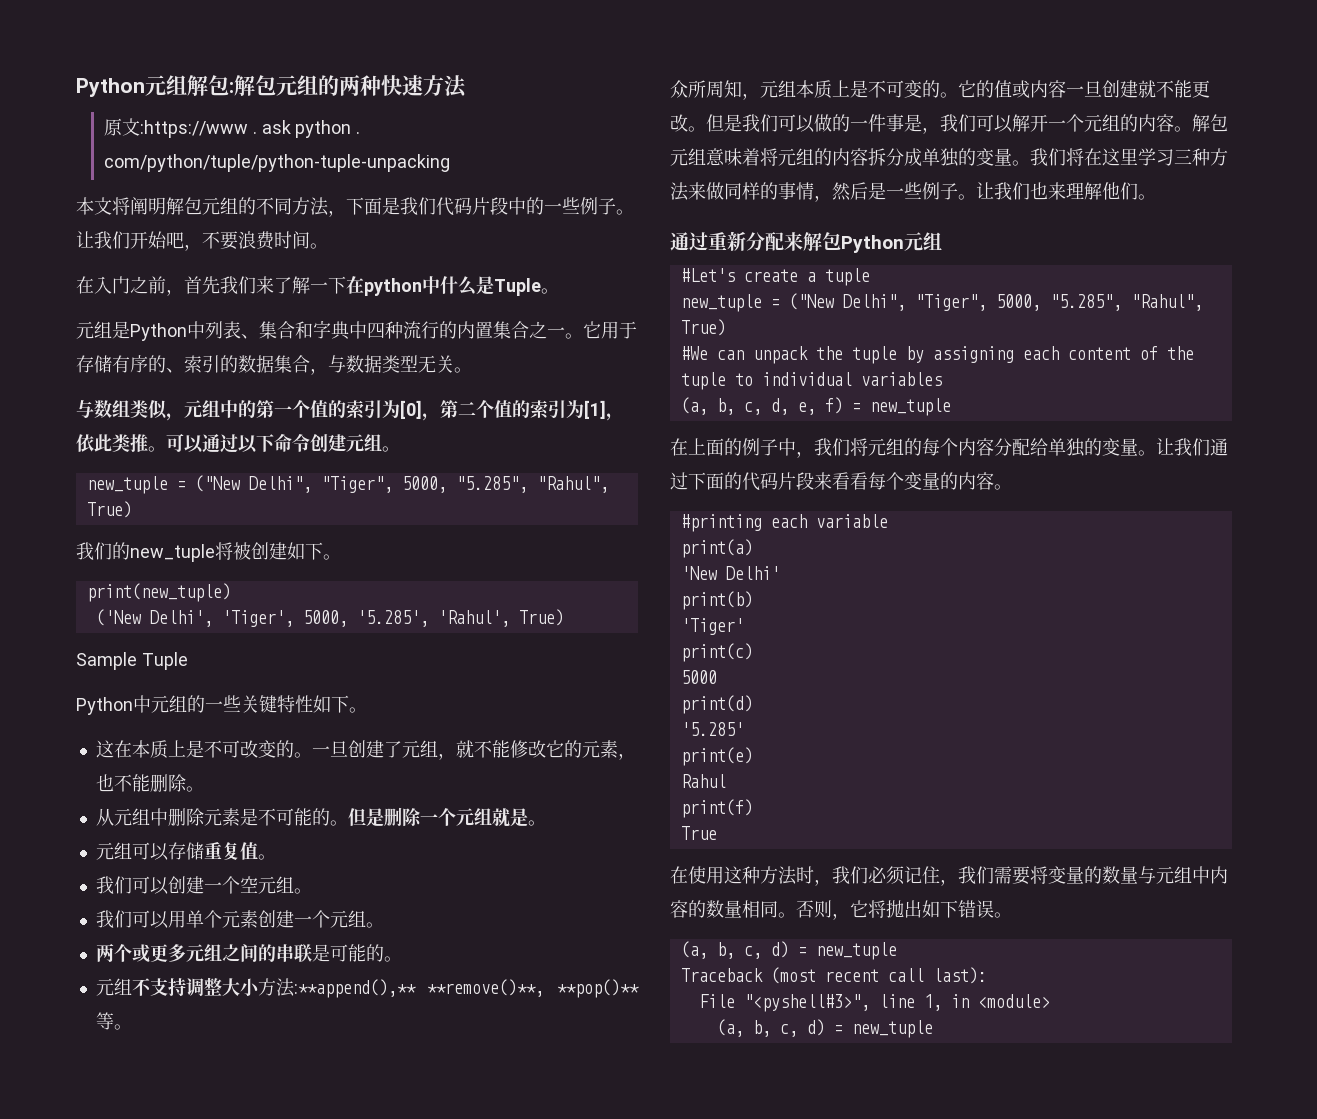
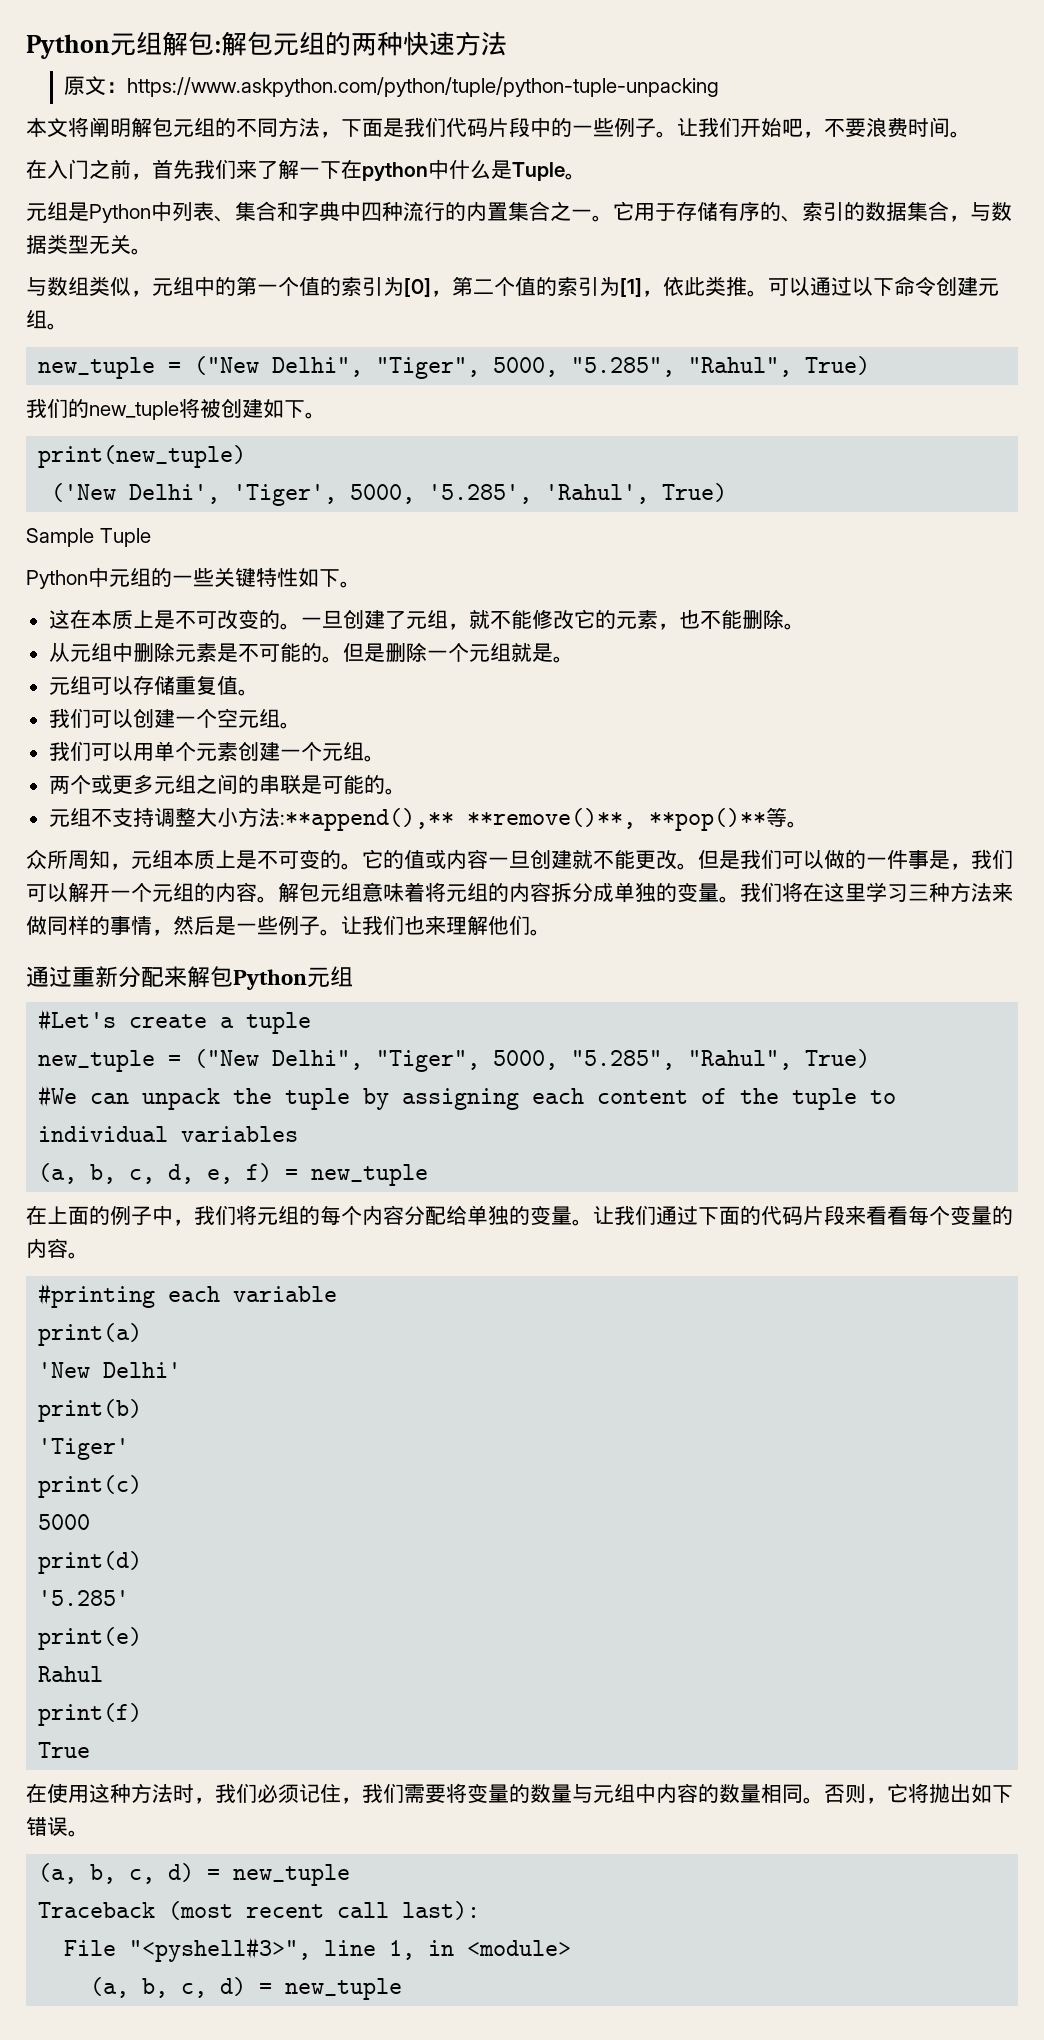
[139,120,361,138] [103,154,450,172] :https://www . ask python . com/python/tuple/python-tuple-unpacking -> [105,77,719,97] ：https://www.askpython.com/python/tuple/python-tuple-unpacking

